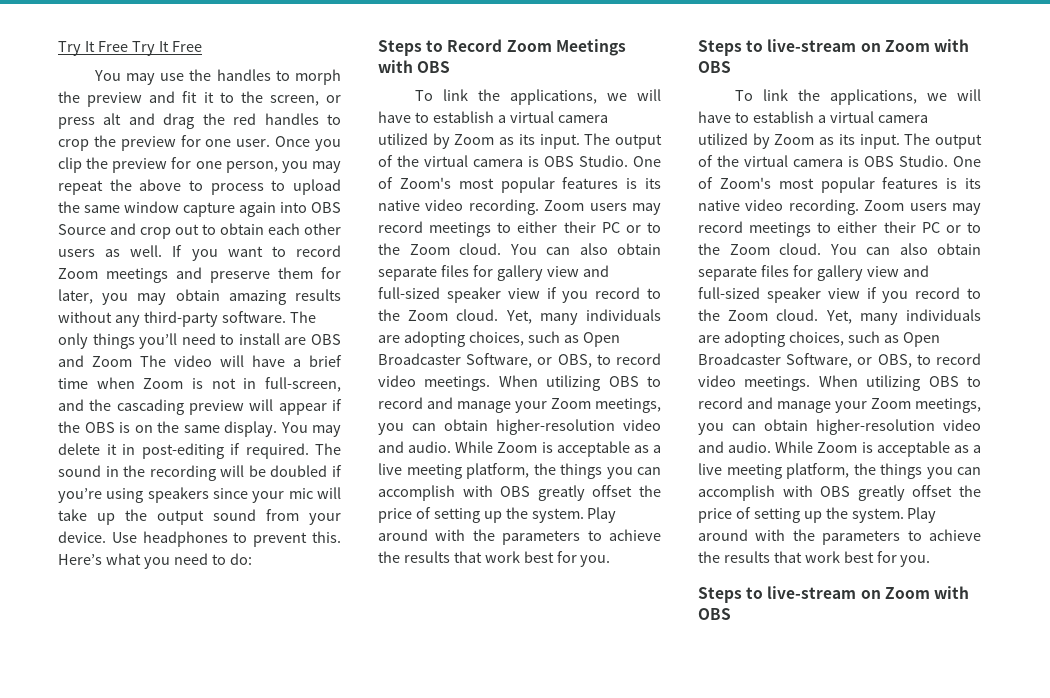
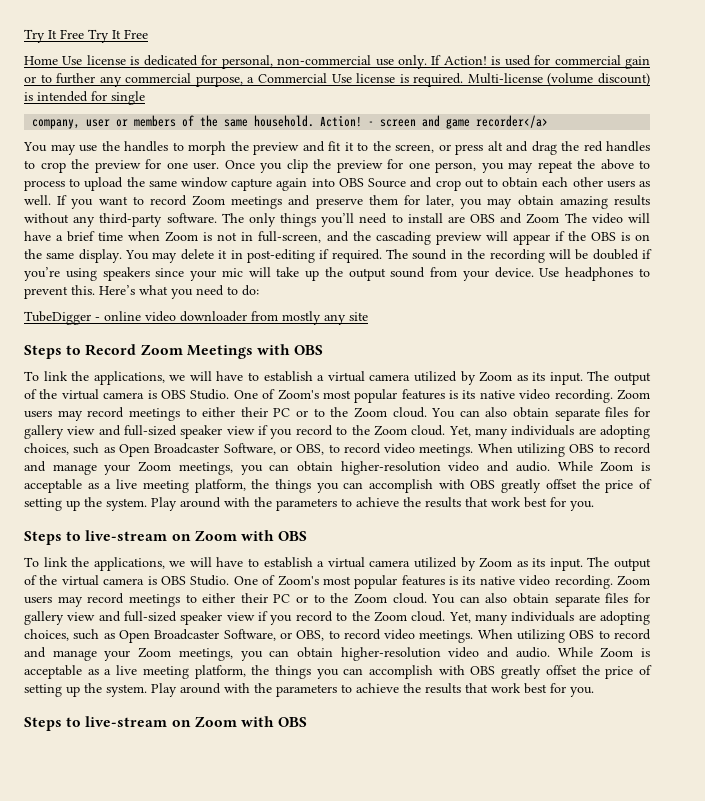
(202, 46) none -> [24,55,650,69] [24,73,650,87] [24,91,145,105] [32,115,549,129] // Home Use license is dedicated for personal, non-commercial use only. If Action! is used for commercial gain or to further any commercial purpose, a Commercial Use license is required. Multi-license (volume discount) is intended for single // company, user or members of the same household. Action! - screen and game recorder</a>
(252, 559) none -> [24,311,368,325] // TubeDigger - online video downloader from mostly any site

